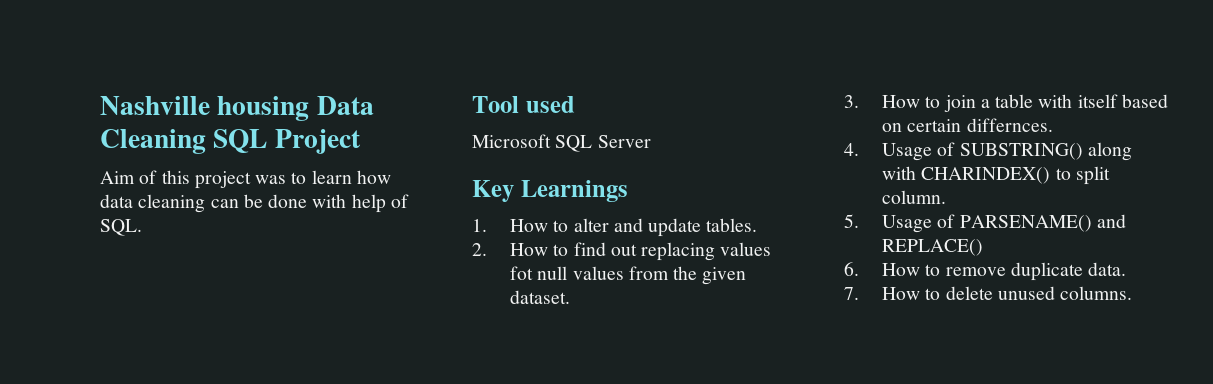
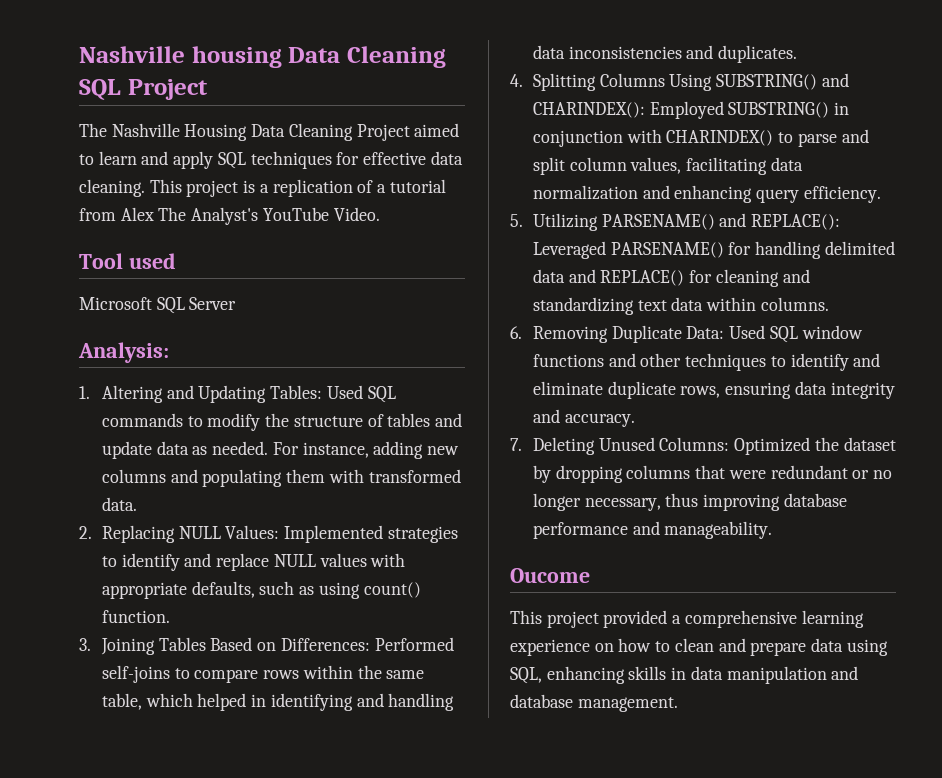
[100,170,391,189] [100,194,409,213] [100,219,142,236] Aim of this project was to learn how data cleaning can be done with help of SQL. -> [79,123,460,141] [79,151,463,169] [79,179,446,197] [79,207,380,225] The Nashville Housing Data Cleaning Project aimed to learn and apply SQL techniques for effective data cleaning. This project is a replication of a tutorial from Alex The Analyst's YouTube Video.
[472,180,628,202] Key Learnings -> [78,342,169,363] Analysis:
[510,218,758,237] [472,242,772,261] [510,266,747,285] [510,290,571,304] [844,94,1168,112] [882,118,1053,132] [844,142,1132,161] [882,166,1110,185] [882,190,947,204] [844,214,1126,233] [882,239,984,256] [844,262,1127,281] [844,286,1133,300] How to alter and update tables. // 2. How to find out replacing values fot null values from the given dataset. // 3. How to join a table with itself based on certain differnces. // 4. Usage of SUBSTRING() along with CHARINDEX() to split column. // 5. Usage of PARSENAME() and REPLACE() // 6. How to remove duplicate data. // 7. How to delete unused columns. -> [101,385,396,403] [101,413,463,431] [101,441,460,459] [101,469,461,487] [101,497,137,511] [79,525,458,543] [101,553,406,571] [101,581,421,599] [101,610,170,623] [79,637,454,655] [101,665,425,683] [101,693,455,711] [532,45,798,63] [510,73,849,91] [532,101,850,119] [532,129,869,147] [532,157,803,175] [532,185,881,203] [510,213,841,231] [532,241,895,259] [532,269,810,287] [532,297,829,315] [510,325,863,343] [532,353,881,371] [532,381,895,399] [532,409,635,427] [510,437,896,455] [532,465,893,483] [532,493,847,511] [532,521,773,539] [510,568,590,583] [510,610,864,628] [510,638,888,656] [510,666,859,684] [510,694,678,712] Altering and Updating Tables: Used SQL commands to modify the structure of tables and update data as needed. For instance, adding new columns and populating them with transformed data. // 2. Replacing NULL Values: Implemented strategies to identify and replace NULL values with appropriate defaults, such as using count() function. // 3. Joining Tables Based on Differences: Performed self-joins to compare rows within the same table, which helped in identifying and handling data inconsistencies and duplicates. // 4. Splitting Columns Using SUBSTRING() and CHARINDEX(): Employed SUBSTRING() in conjunction with CHARINDEX() to parse and split column values, facilitating data normalization and enhancing query efficiency. // 5. Utilizing PARSENAME() and REPLACE(): Leveraged PARSENAME() for handling delimited data and REPLACE() for cleaning and standardizing text data within columns. // 6. Removing Duplicate Data: Used SQL window functions and other techniques to identify and eliminate duplicate rows, ensuring data integrity and accuracy. // 7. Deleting Unused Columns: Optimized the dataset by dropping columns that were redundant or no longer necessary, thus improving database performance and manageability. // Oucome // This project provided a comprehensive learning experience on how to clean and prepare data using SQL, enhancing skills in data manipulation and database management.

